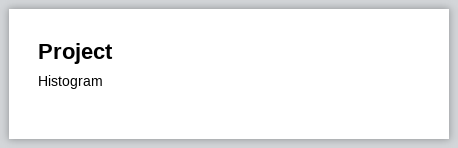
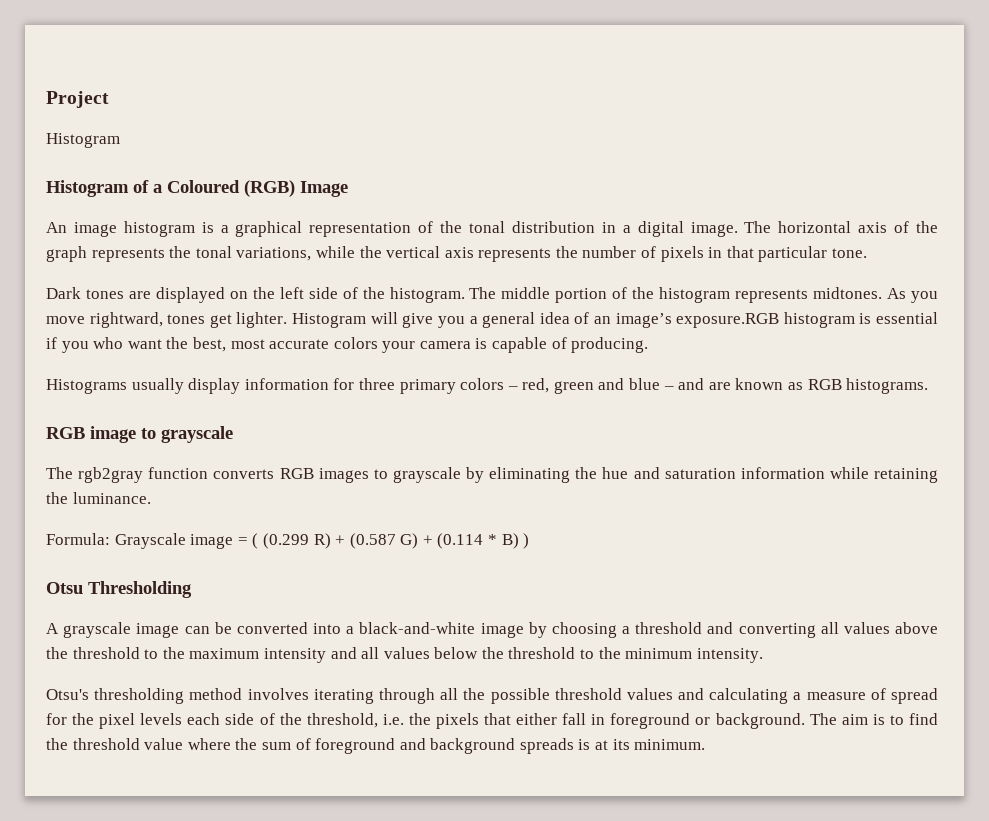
(103, 82) none -> [46,180,348,197] [46,221,939,237] [46,246,868,262] [46,287,939,303] [46,312,938,328] [46,337,649,353] [46,378,929,394] [46,426,233,443] [46,467,938,483] [46,492,151,504] [46,533,530,549] [46,581,192,598] [46,622,938,638] [46,647,763,663] [46,688,938,704] [46,713,938,729] [46,738,706,754] // Histogram of a Coloured (RGB) Image // An image histogram is a graphical representation of the tonal distribution in a digital image. The horizontal axis of the graph represents the tonal variations, while the vertical axis represents the number of pixels in that particular tone. // Dark tones are displayed on the left side of the histogram. The middle portion of the histogram represents midtones. As you move rightward, tones get lighter. Histogram will give you a general idea of an image’s exposure.RGB histogram is essential if you who want the best, most accurate colors your camera is capable of producing. // Histograms usually display information for three primary colors – red, green and blue – and are known as RGB histograms. // RGB image to grayscale // The rgb2gray function converts RGB images to grayscale by eliminating the hue and saturation information while retaining the luminance. // Formula: Grayscale image = ( (0.299 R) + (0.587 G) + (0.114 * B) ) // Otsu Thresholding // A grayscale image can be converted into a black-and-white image by choosing a threshold and converting all values above the threshold to the maximum intensity and all values below the threshold to the minimum intensity. // Otsu's thresholding method involves iterating through all the possible threshold values and calculating a measure of spread for the pixel levels each side of the threshold, i.e. the pixels that either fall in foreground or background. The aim is to find the threshold value where the sum of foreground and background spreads is at its minimum.

